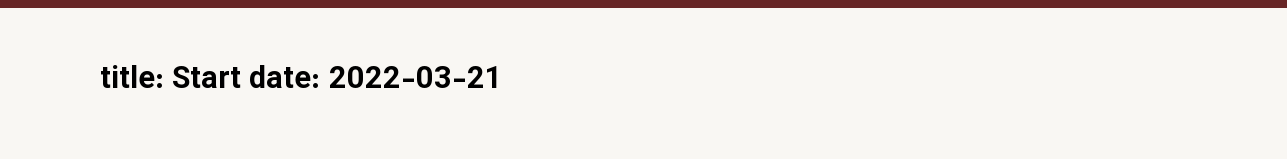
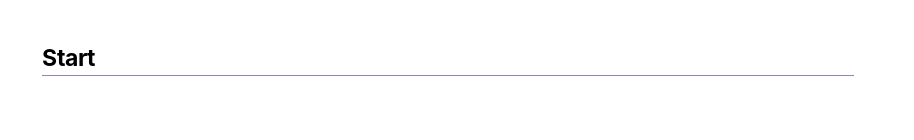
[100,65,503,88] title: Start date: 2022-03-21 -> [42,49,96,66] Start

